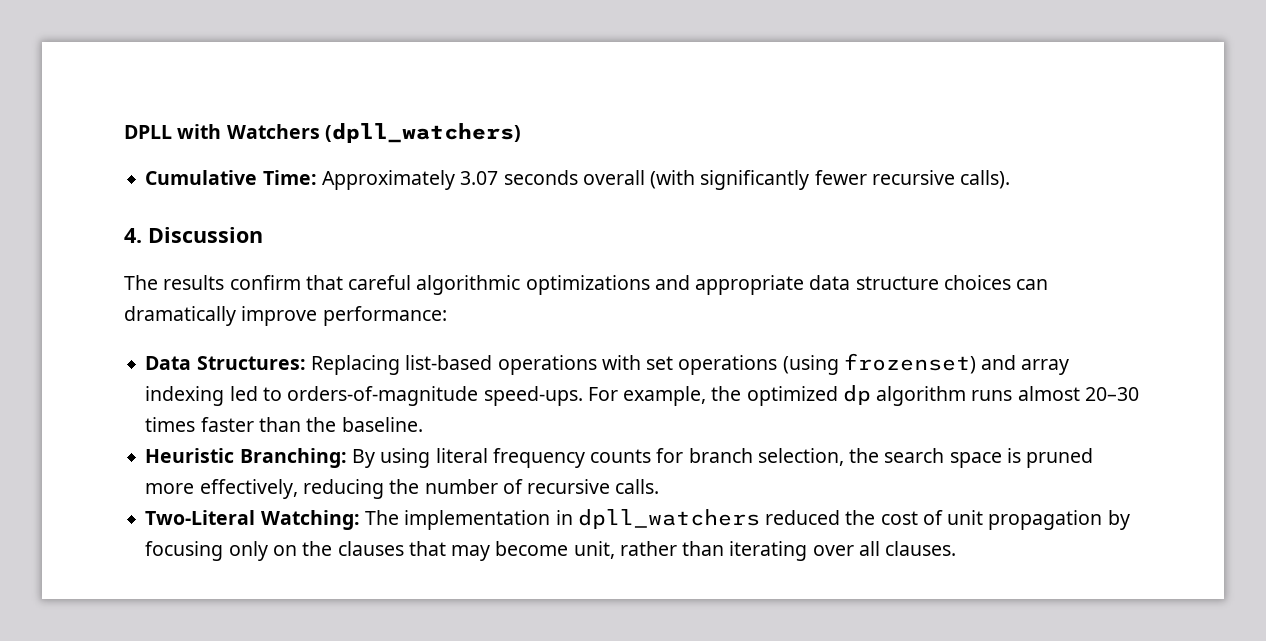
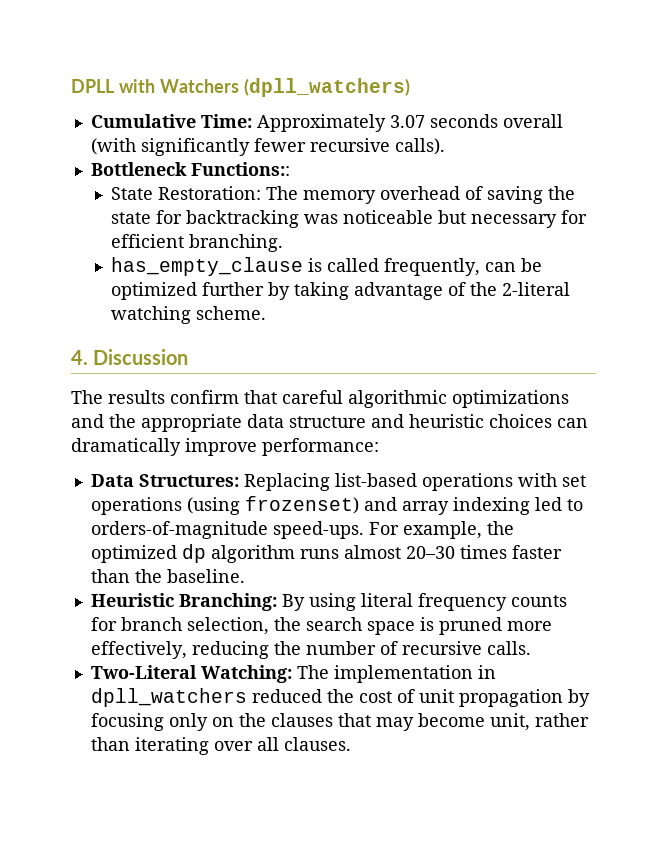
(1011, 179) none -> [90,162,290,176] [111,186,576,204] [111,210,588,228] [111,234,284,252] [111,257,543,276] [111,282,571,300] [111,306,267,324] // Bottleneck Functions:: // State Restoration: The memory overhead of saving the state for backtracking was noticeable but necessary for efficient branching. // has_empty_clause is called frequently, can be optimized further by taking advantage of the 2-literal watching scheme.
(690, 282) none -> [109,414,136,428] the
(939, 283) none -> [371,414,484,428] and heuristic

